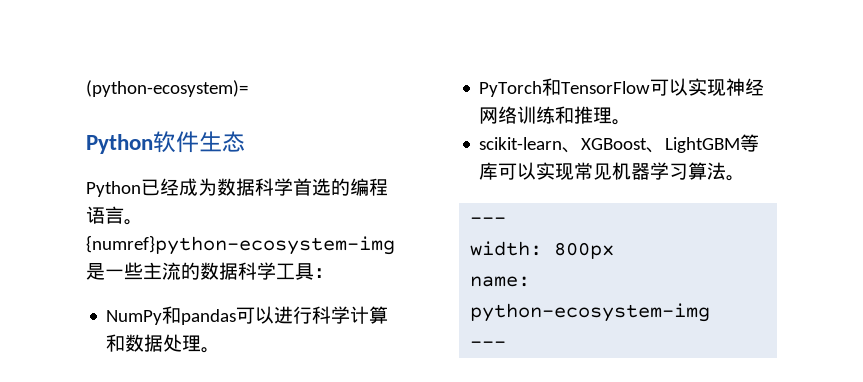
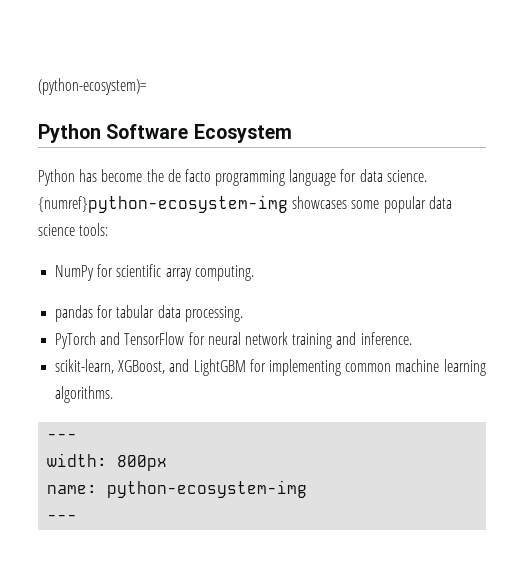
[153,131,245,153] [86,178,388,197] [86,206,143,225] [86,235,395,255] [86,262,333,280] [106,306,389,325] [106,334,221,353] [479,78,765,97] [479,106,632,125] [479,134,760,153] [479,162,746,181] 软件生态 // Python已经成为数据科学首选的编程语言。{numref}python-ecosystem-img是一些主流的数据科学工具： // NumPy和pandas可以进行科学计算和数据处理。 // PyTorch和TensorFlow可以实现神经网络训练和推理。 // scikit-learn、XGBoost、LightGBM等库可以实现常见机器学习算法。 -> [106,124,292,143] [38,169,427,186] [38,195,452,213] [38,223,109,236] [55,264,254,281] [55,305,243,322] [55,332,412,349] [55,359,486,376] [55,386,114,403] Software Ecosystem // Python has become the de facto programming language for data science. {numref}python-ecosystem-img showcases some popular data science tools: // NumPy for scientific array computing. // pandas for tabular data processing. // PyTorch and TensorFlow for neural network training and inference. // scikit-learn, XGBoost, and LightGBM for implementing common machine learning algorithms.

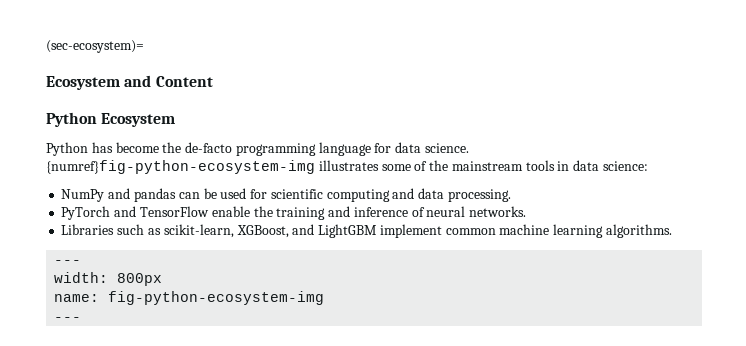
[38,78,146,95] [38,124,189,143] (python-ecosystem)= // Python Software -> [46,40,144,53] [46,75,213,90] [46,112,97,127] (sec-ecosystem)= // Ecosystem and Content // Python
[167,169,211,182] de facto -> [185,142,233,153] de-facto
[38,195,452,213] [38,223,109,236] [55,264,254,281] [55,305,155,322] {numref}python-ecosystem-img showcases some popular data science tools: // NumPy for scientific array computing. // pandas for tabular -> [46,160,649,174] [61,188,415,202] {numref}fig-python-ecosystem-img illustrates some of the mainstream tools in data science: // NumPy and pandas can be used for scientific computing and
[188,332,412,349] for neural network training and inference. // -> [211,206,527,220] [61,224,161,235] enable the training and inference of neural networks. // Libraries such as
[249,359,341,376] for implementing -> [379,224,442,238] implement
[107,480,308,498] python-ecosystem-img -> [108,291,325,305] fig-python-ecosystem-img

